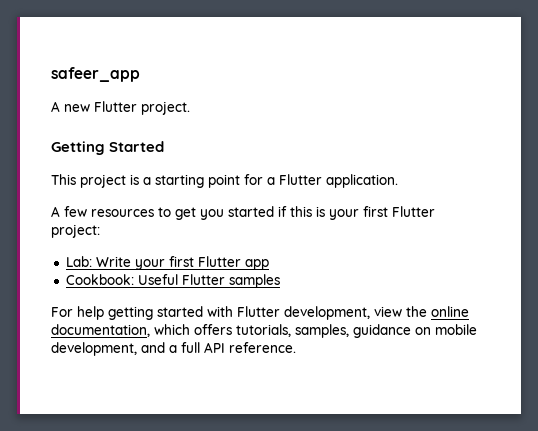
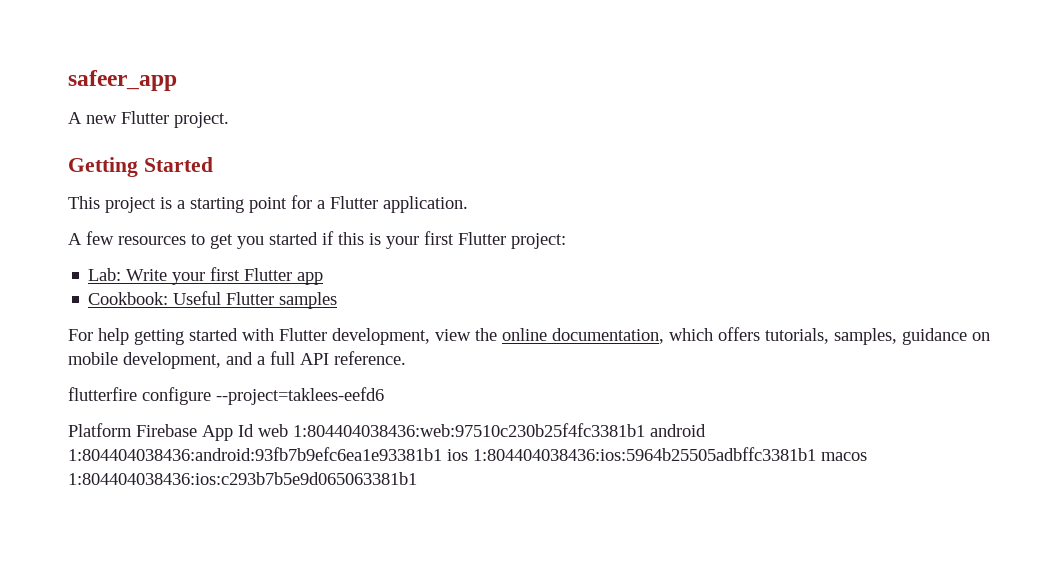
(296, 347) none -> [68,387,384,405] [68,423,706,441] [68,447,867,461] [68,472,417,485] // flutterfire configure --project=taklees-eefd6 // Platform Firebase App Id web 1:804404038436:web:97510c230b25f4fc3381b1 android 1:804404038436:android:93fb7b9efc6ea1e93381b1 ios 1:804404038436:ios:5964b25505adbffc3381b1 macos 1:804404038436:ios:c293b7b5e9d065063381b1

